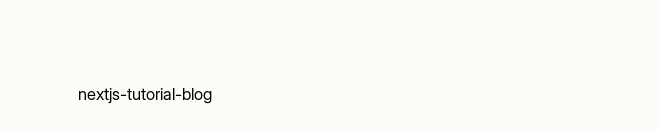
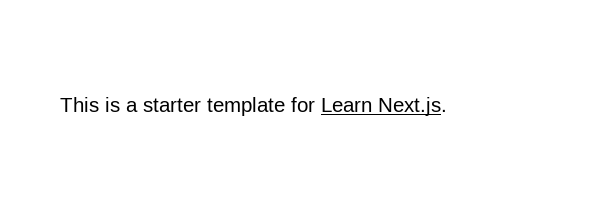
[78,88,212,104] nextjs-tutorial-blog -> [60,97,447,116] This is a starter template for Learn Next.js.

